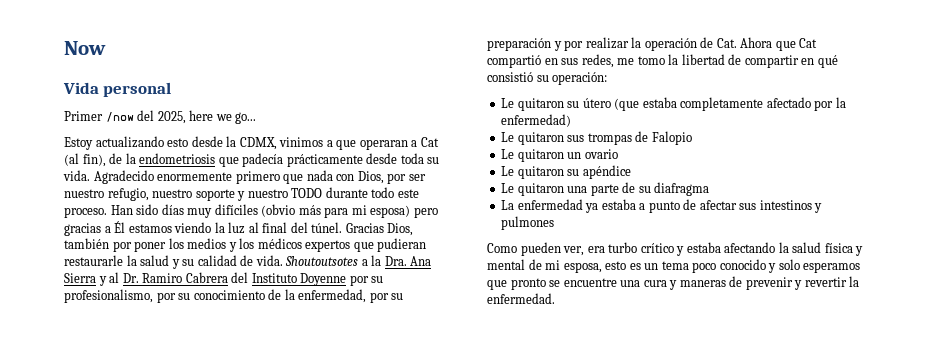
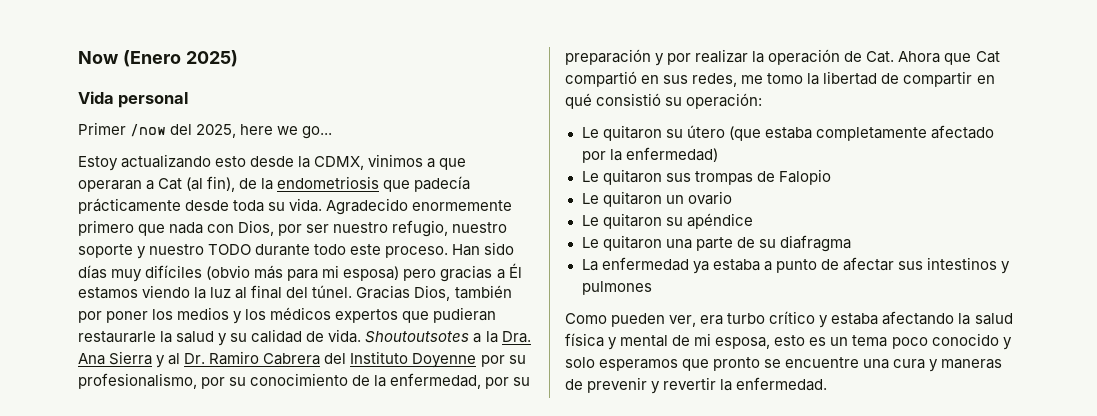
(106, 48) none -> [122,50,238,67] (Enero 2025)

